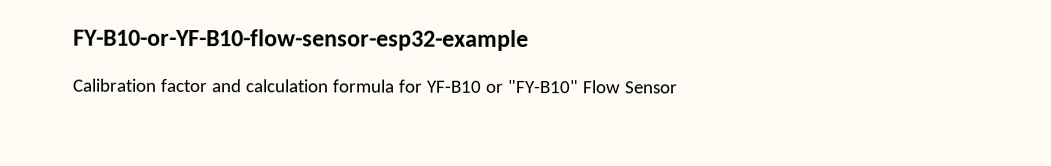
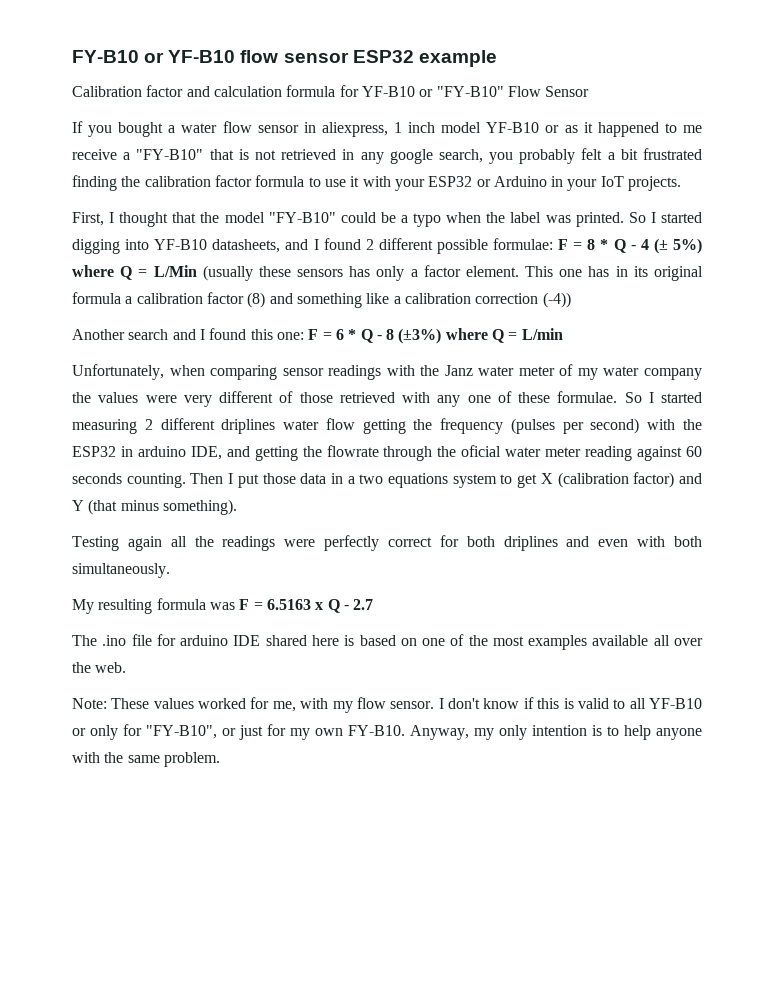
[73,28,529,52] FY-B10-or-YF-B10-flow-sensor-esp32-example -> [72,50,497,67] FY-B10 or YF-B10 flow sensor ESP32 example
(678, 87) none -> [72,121,702,137] [72,148,702,164] [72,175,682,191] [72,212,702,227] [72,238,702,254] [72,265,703,281] [72,292,571,308] [72,328,563,344] [72,364,703,380] [72,391,702,407] [72,418,702,434] [72,445,703,461] [72,472,702,488] [72,499,237,515] [72,535,702,551] [72,563,170,578] [72,598,374,614] [72,634,704,650] [72,662,127,673] [72,697,702,713] [72,724,702,740] [72,752,220,767] // If you bought a water flow sensor in aliexpress, 1 inch model YF-B10 or as it happened to me receive a "FY-B10" that is not retrieved in any google search, you probably felt a bit frustrated finding the calibration factor formula to use it with your ESP32 or Arduino in your IoT projects. // First, I thought that the model "FY-B10" could be a typo when the label was printed. So I started digging into YF-B10 datasheets, and I found 2 different possible formulae: F = 8 * Q - 4 (± 5%) where Q = L/Min (usually these sensors has only a factor element. This one has in its original formula a calibration factor (8) and something like a calibration correction (-4)) // Another search and I found this one: F = 6 * Q - 8 (±3%) where Q = L/min // Unfortunately, when comparing sensor readings with the Janz water meter of my water company the values were very different of those retrieved with any one of these formulae. So I started measuring 2 different driplines water flow getting the frequency (pulses per second) with the ESP32 in arduino IDE, and getting the flowrate through the oficial water meter reading against 60 seconds counting. Then I put those data in a two equations system to get X (calibration factor) and Y (that minus something). // Testing again all the readings were perfectly correct for both driplines and even with both simultaneously. // My resulting formula was F = 6.5163 x Q - 2.7 // The .ino file for arduino IDE shared here is based on one of the most examples available all over the web. // Note: These values worked for me, with my flow sensor. I don't know if this is valid to all YF-B10 or only for "FY-B10", or just for my own FY-B10. Anyway, my only intention is to help anyone with the same problem.

